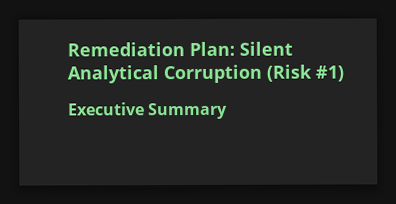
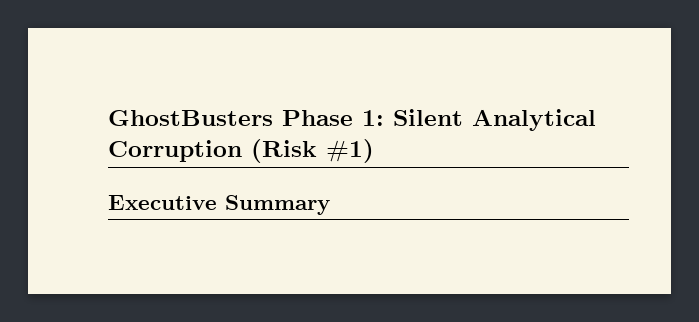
[67,41,235,57] Remediation Plan: -> [108,110,384,126] GhostBusters Phase 1:

